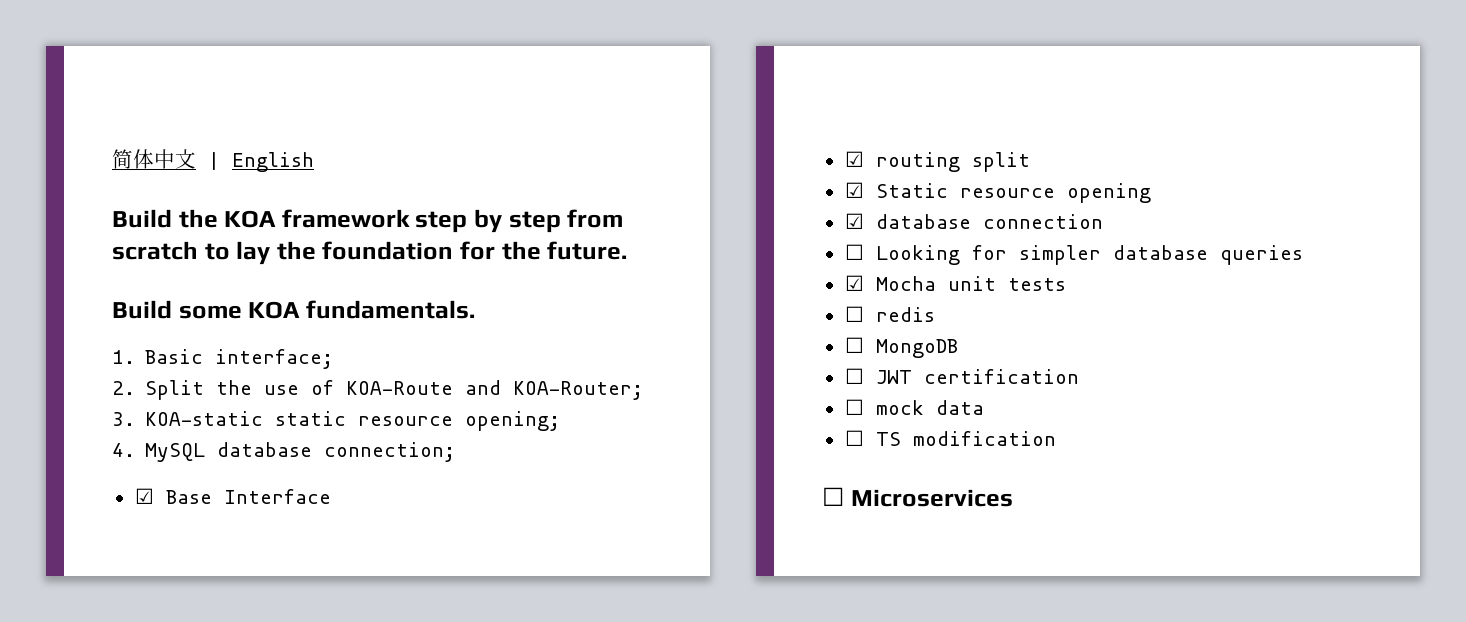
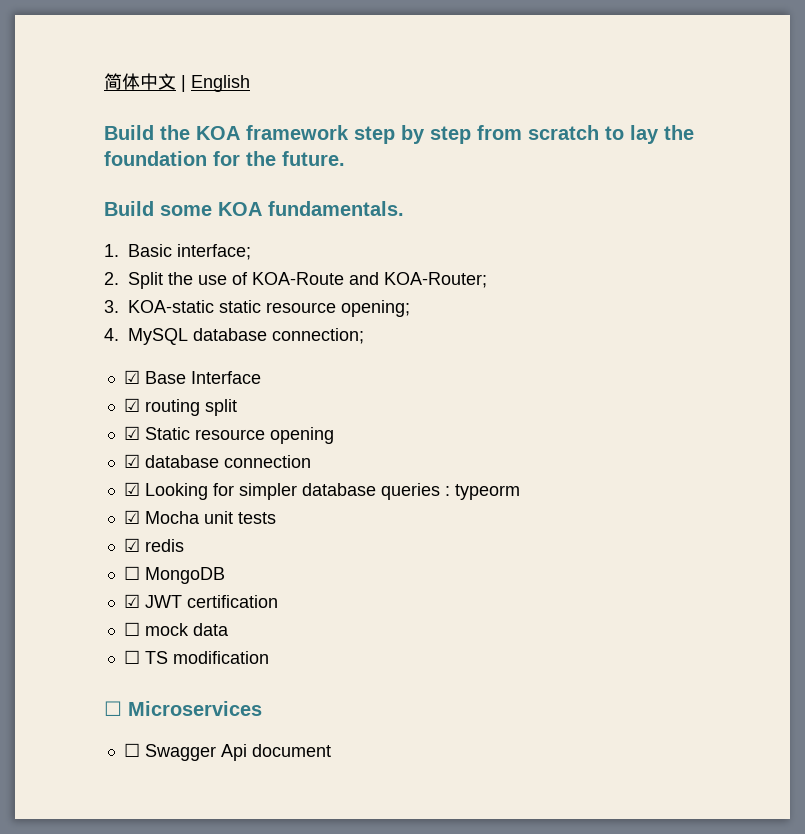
[844,244,864,260] ☐ -> [123,482,140,496] ☑
(1303, 255) none -> [444,484,520,500] : typeorm
[844,306,864,322] ☐ -> [123,538,140,552] ☑
[844,368,864,384] ☐ -> [123,594,140,608] ☑
(1013, 498) none -> [123,743,331,761] // ☐ Swagger Api document

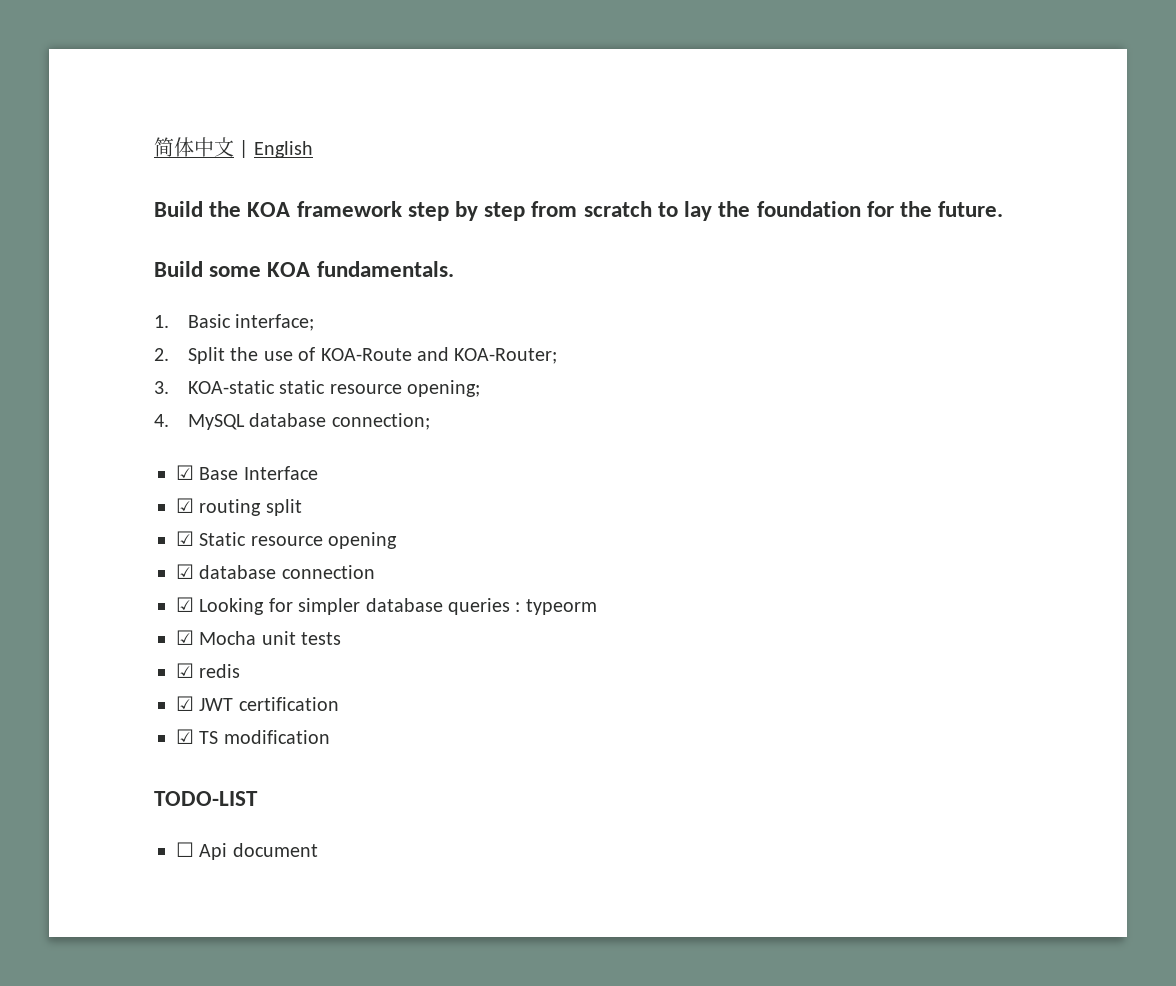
[123,566,225,584] // ☐ MongoDB -> (241, 671) none
[123,622,229,636] [123,650,140,664] ☐ mock data // ☐ -> [176,729,194,744] ☑
[104,701,262,716] [123,743,216,761] ☐ Microservices // ☐ Swagger -> [154,791,258,806] [176,842,194,857] TODO-LIST // ☐

